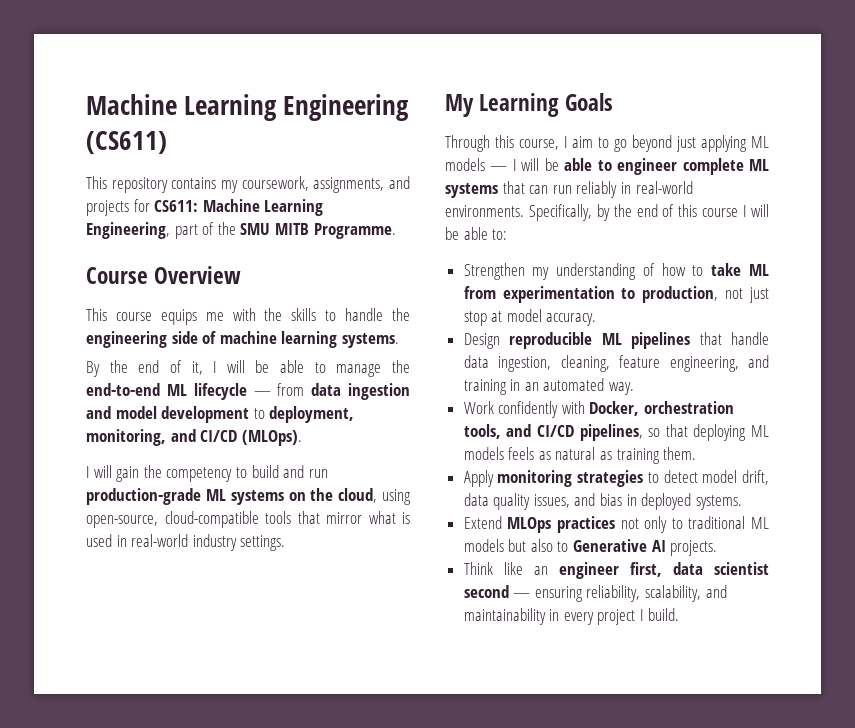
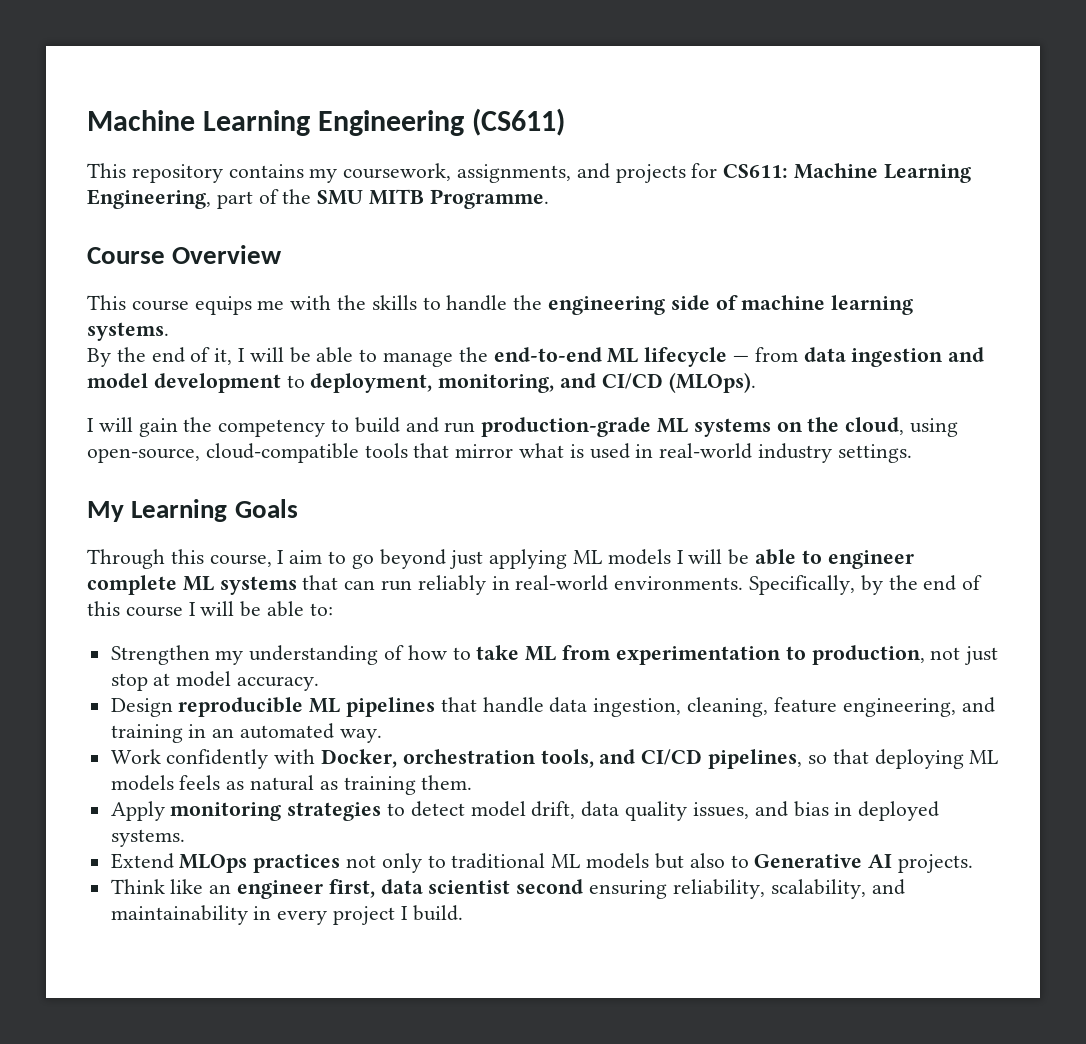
[490,166,508,171] — -> (671, 557) none
[513,593,531,598] — -> (584, 886) none

